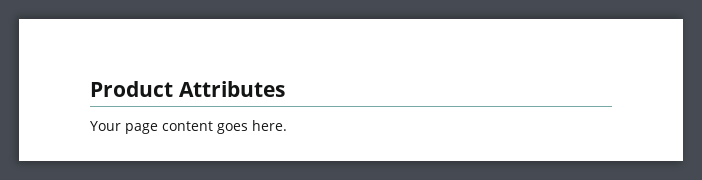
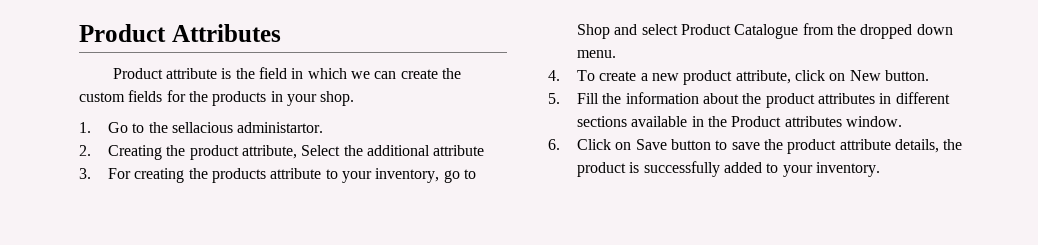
[90,120,287,134] Your page content goes here. -> [112,67,461,79] [79,90,355,106] [79,122,324,133] [79,145,485,160] [79,168,476,183] [577,23,953,39] [577,50,617,58] [548,70,929,85] [548,92,950,108] [577,116,902,127] [548,139,963,154] [577,161,880,177] Product attribute is the field in which we can create the custom fields for the products in your shop. // 1. Go to the sellacious administartor. // 2. Creating the product attribute, Select the additional attribute // 3. For creating the products attribute to your inventory, go to Shop and select Product Catalogue from the dropped down menu. // 4. To create a new product attribute, click on New button. // 5. Fill the information about the product attributes in different sections available in the Product attributes window. // 6. Click on Save button to save the product attribute details, the product is successfully added to your inventory.

